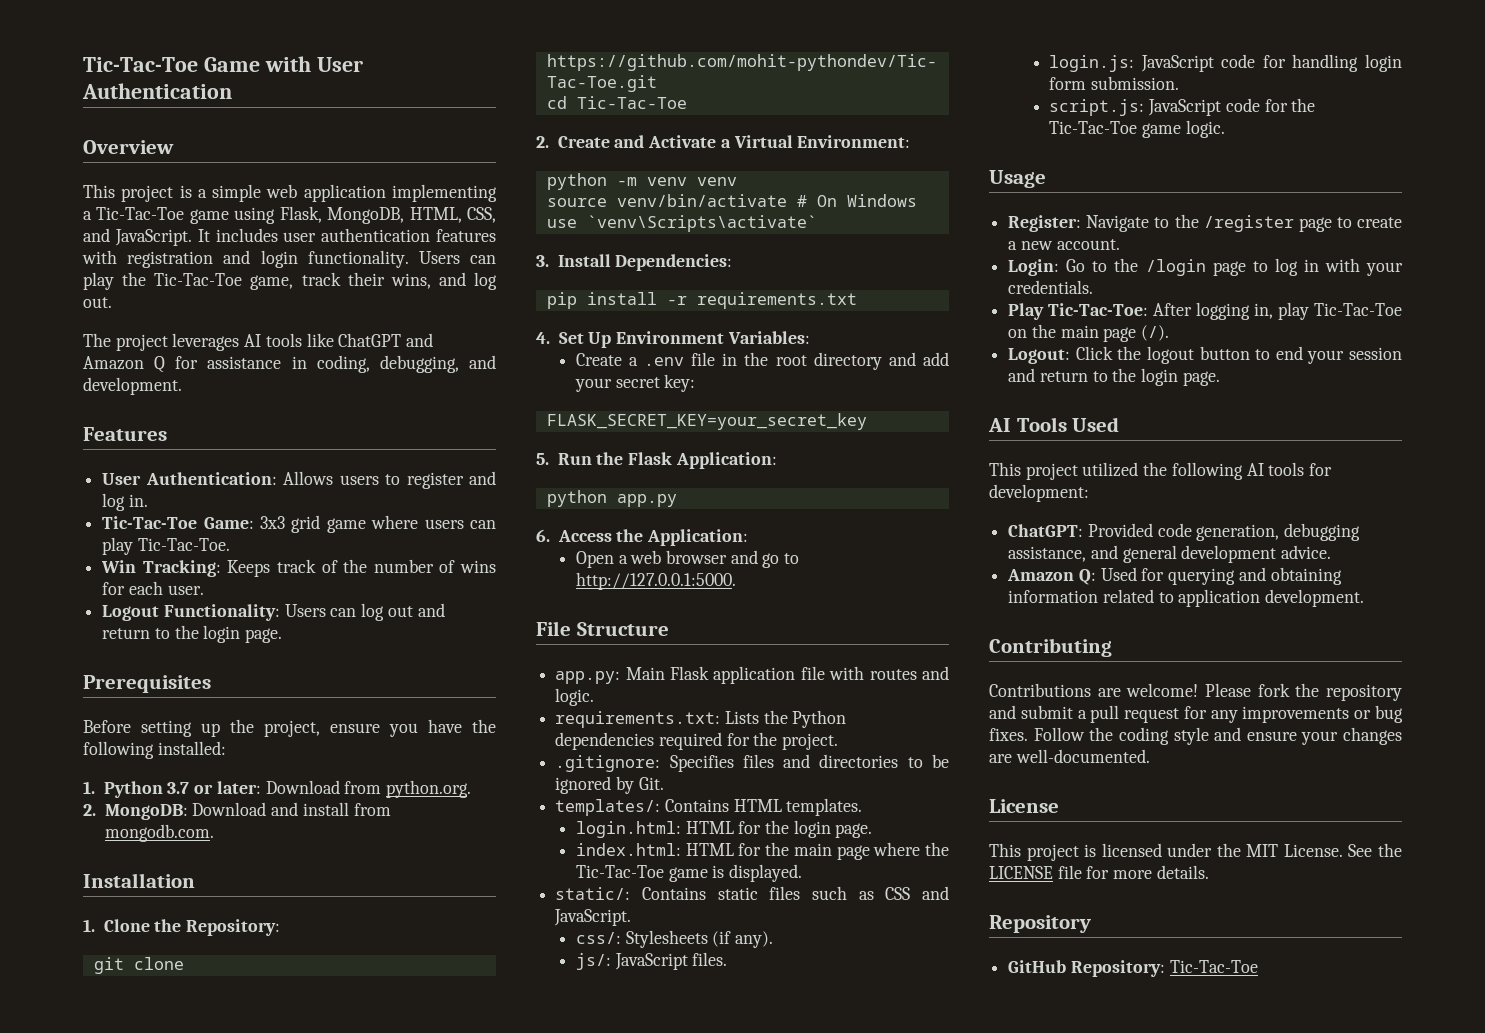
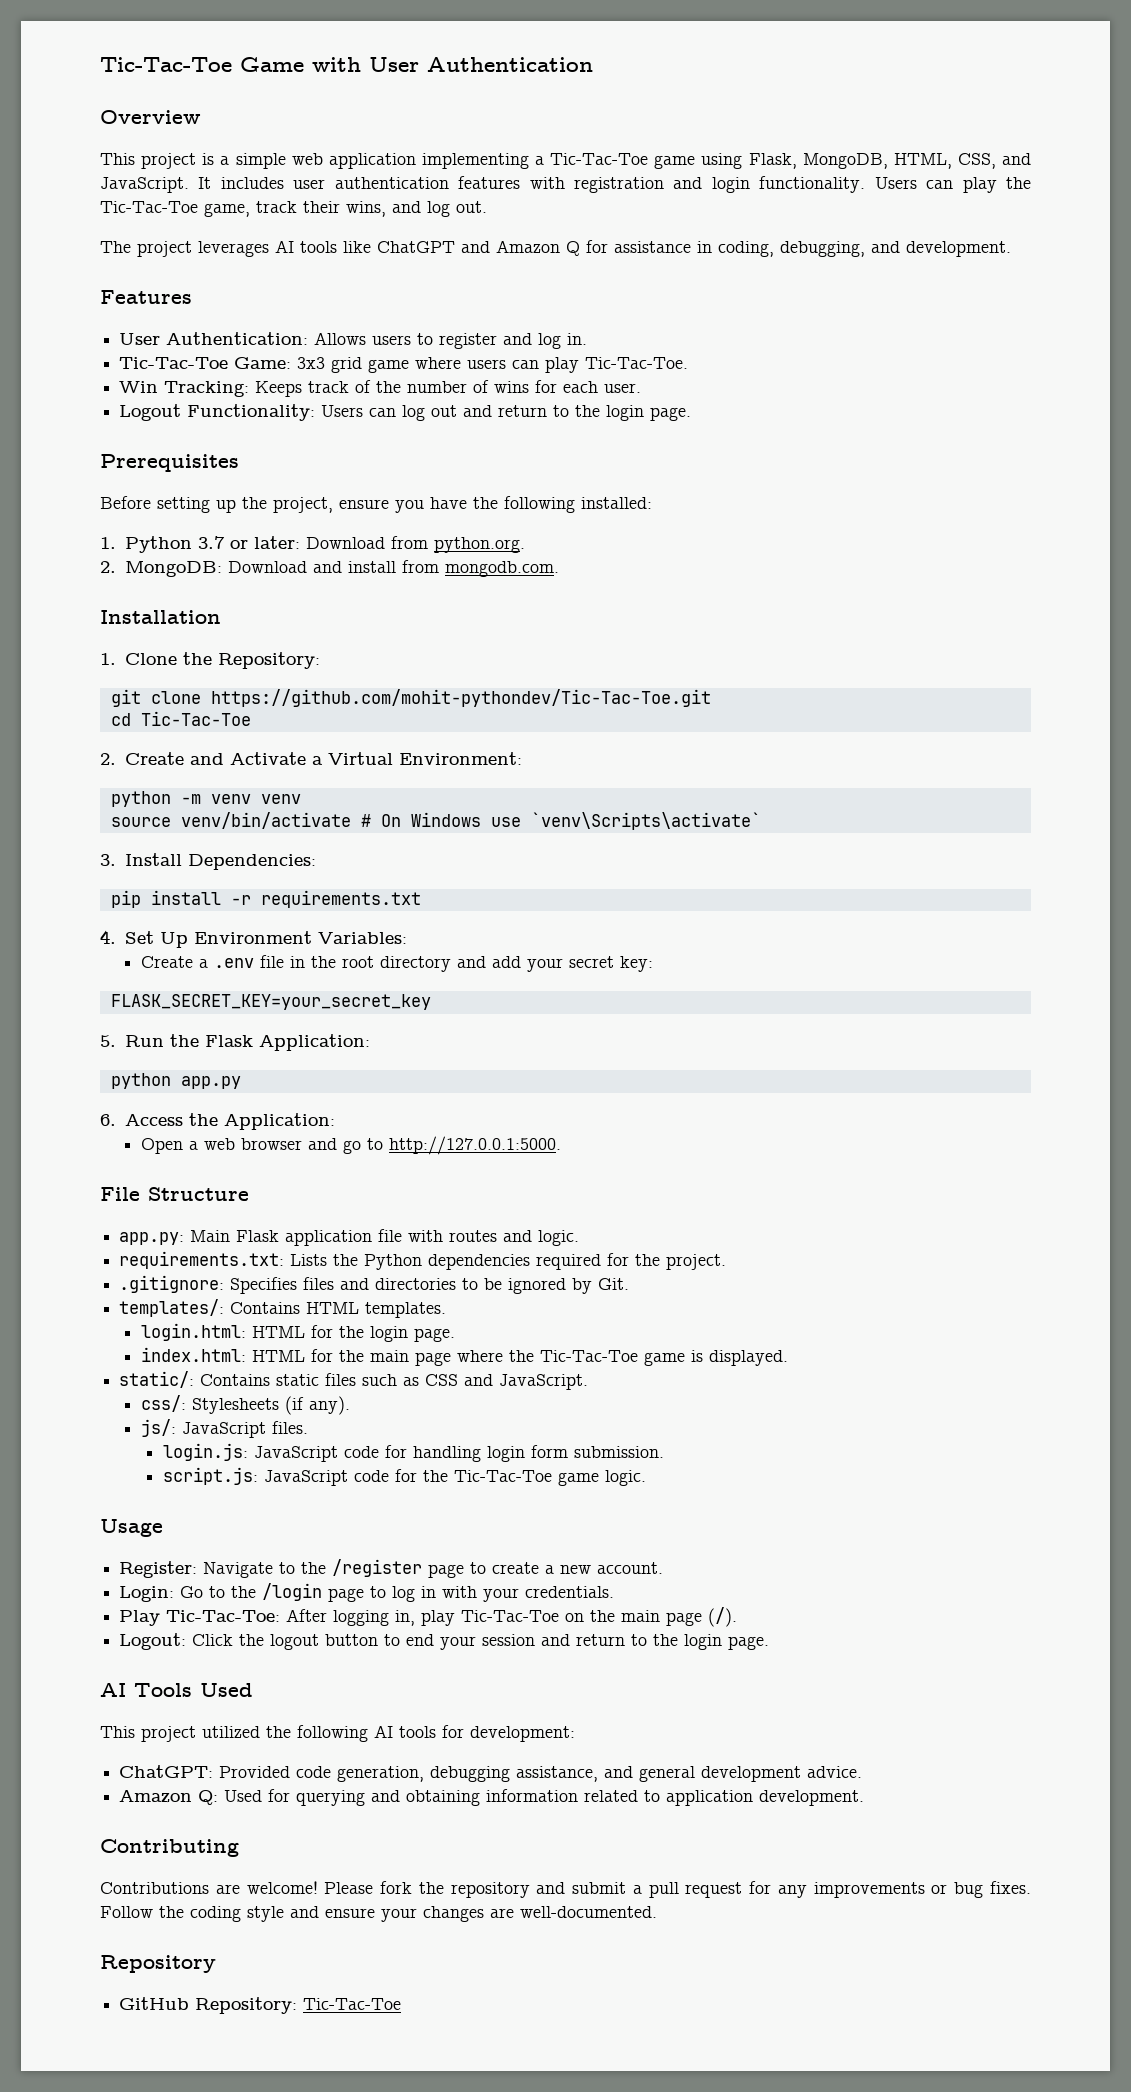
[989,799,1059,813] [989,843,1402,861] [989,865,1209,879] // License // This project is licensed under the MIT License. See the LICENSE file for more details. -> (657, 1912) none

